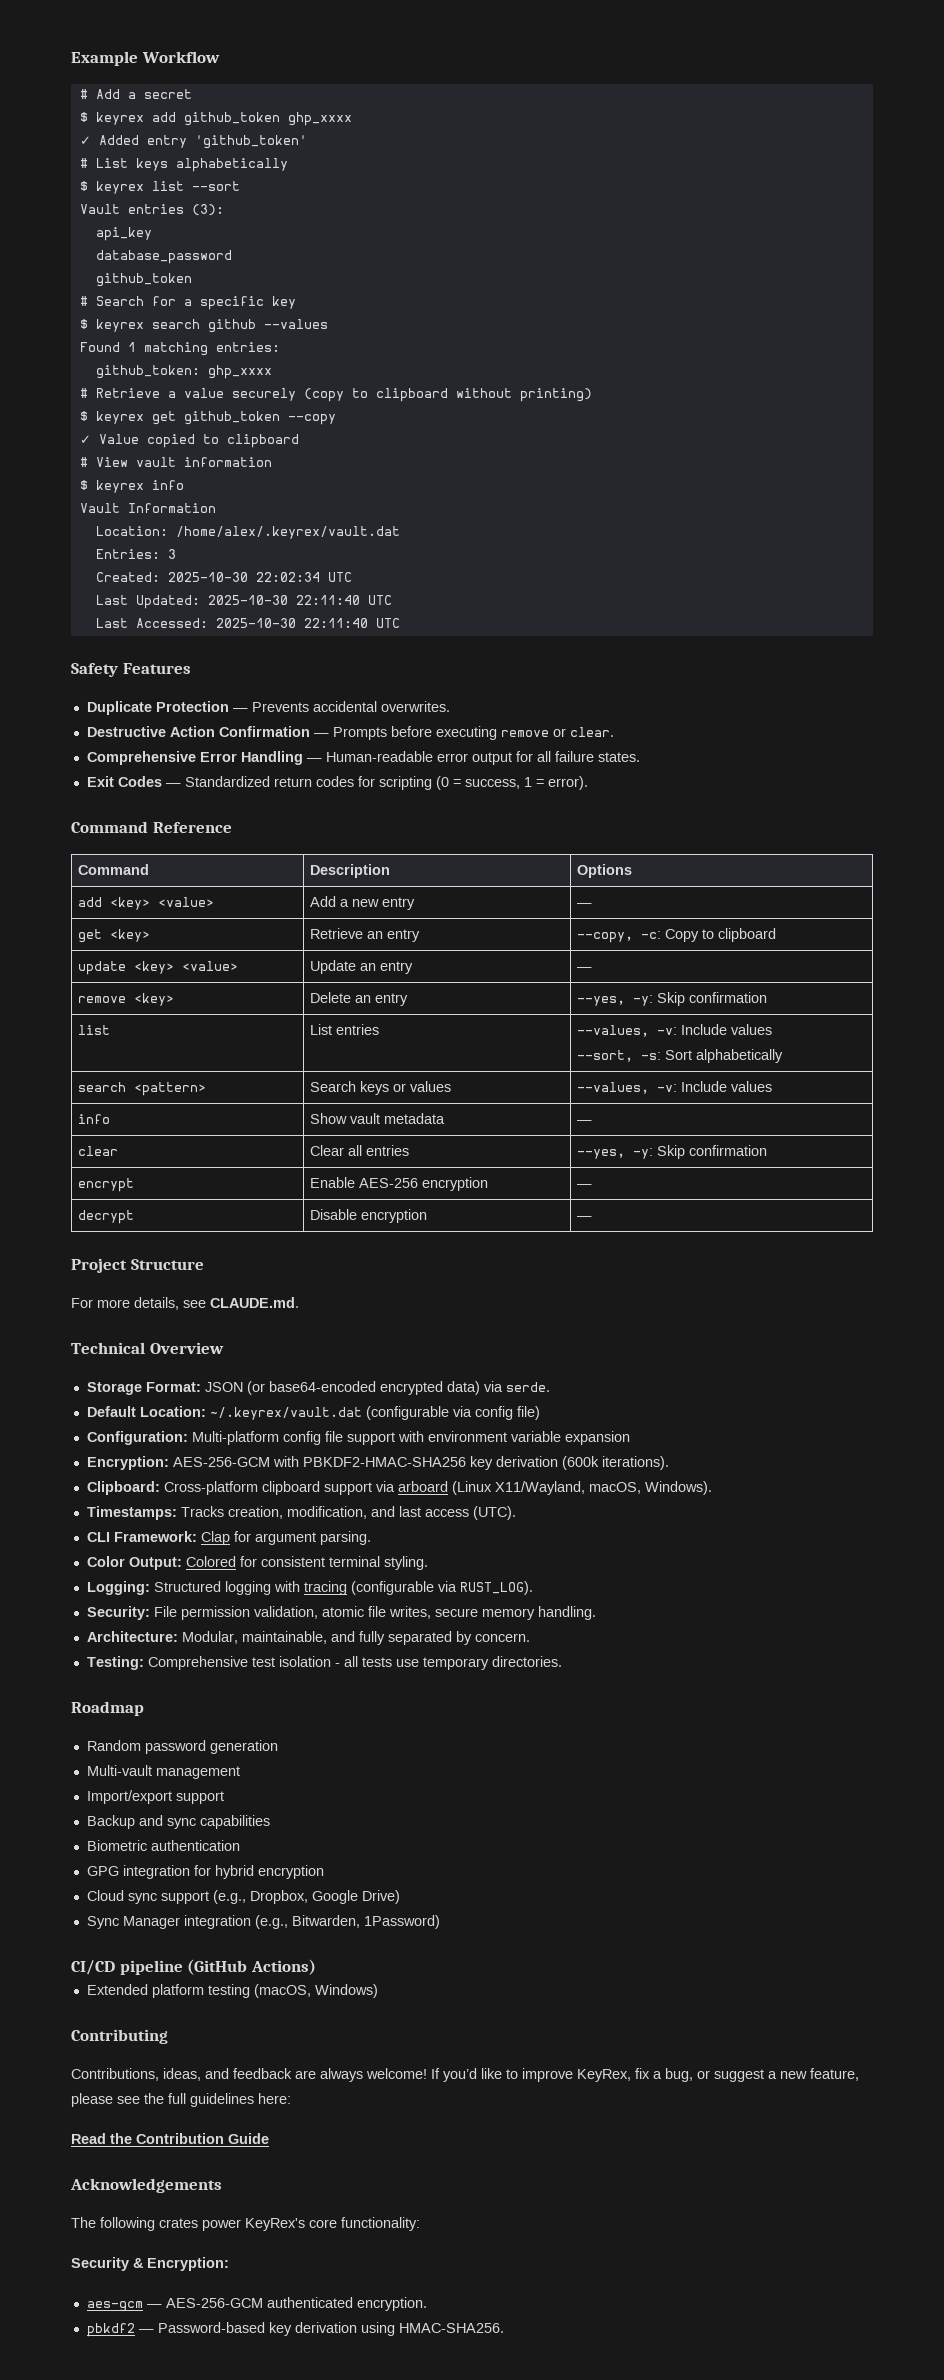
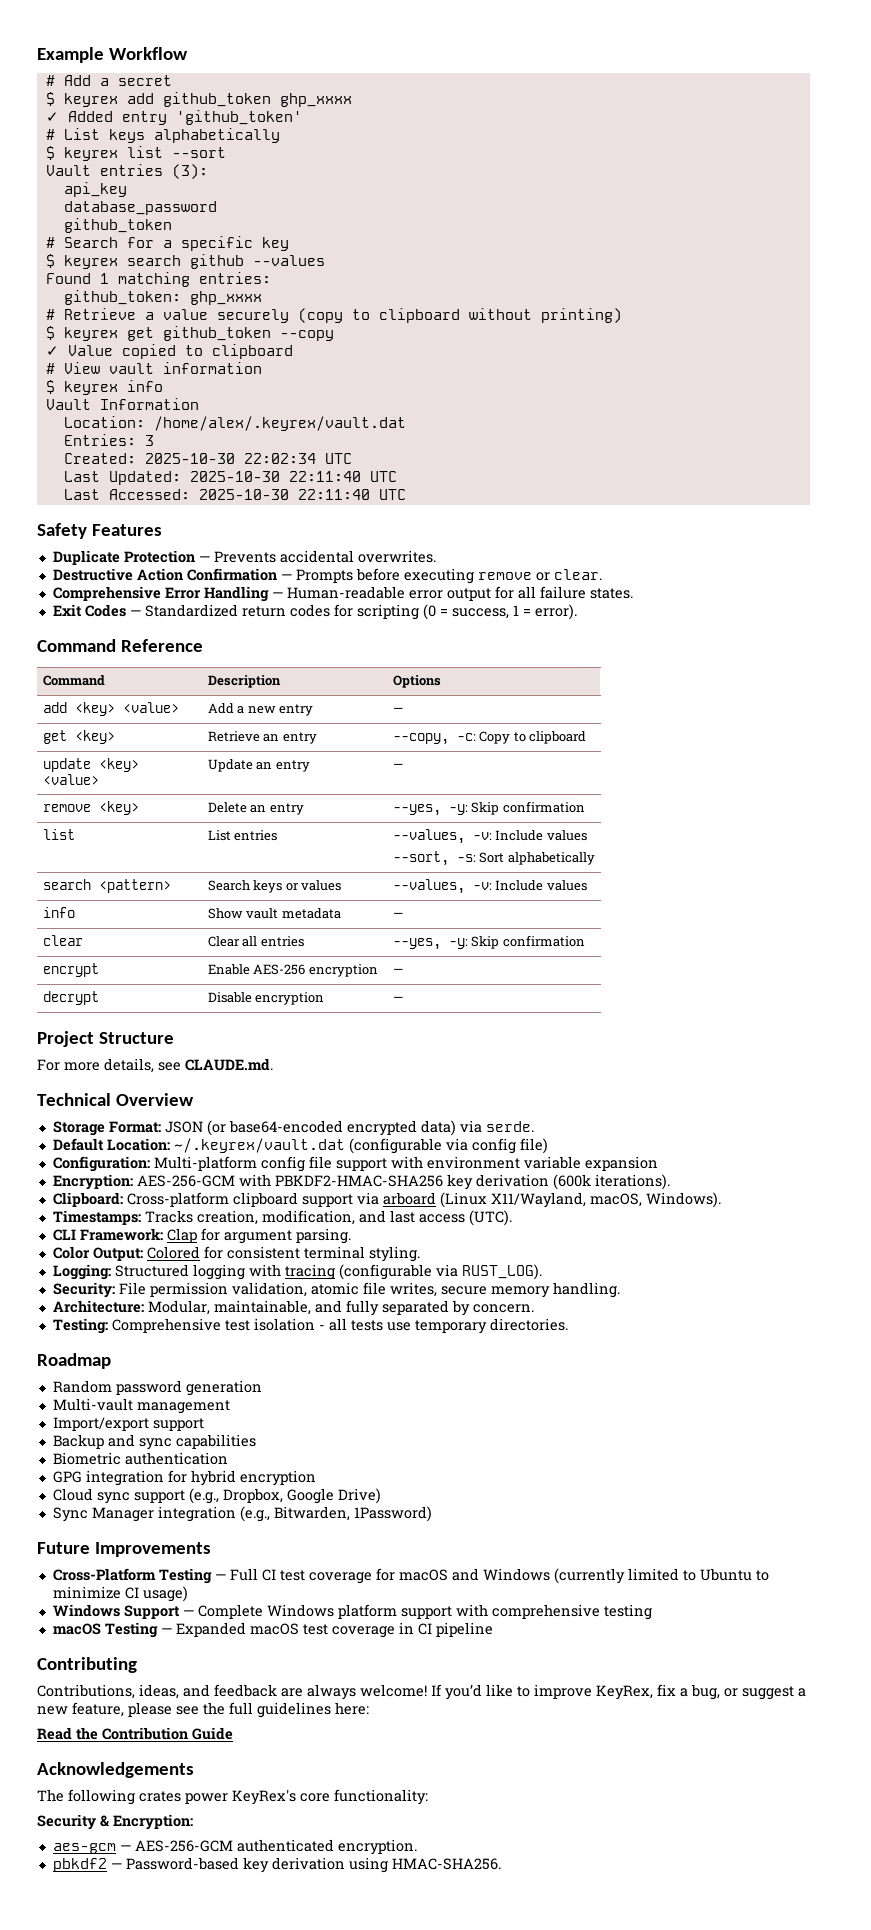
[71,1959,316,1975] [86,1984,378,1998] CI/CD pipeline (GitHub Actions) // Extended platform testing (macOS, Windows) -> [37,1542,211,1557] [52,1568,769,1584] [52,1586,188,1602] [52,1604,652,1620] [52,1622,493,1638] Future Improvements // Cross-Platform Testing — Full CI test coverage for macOS and Windows (currently limited to Ubuntu to minimize CI usage) // Windows Support — Complete Windows platform support with comprehensive testing // macOS Testing — Expanded macOS test coverage in CI pipeline

